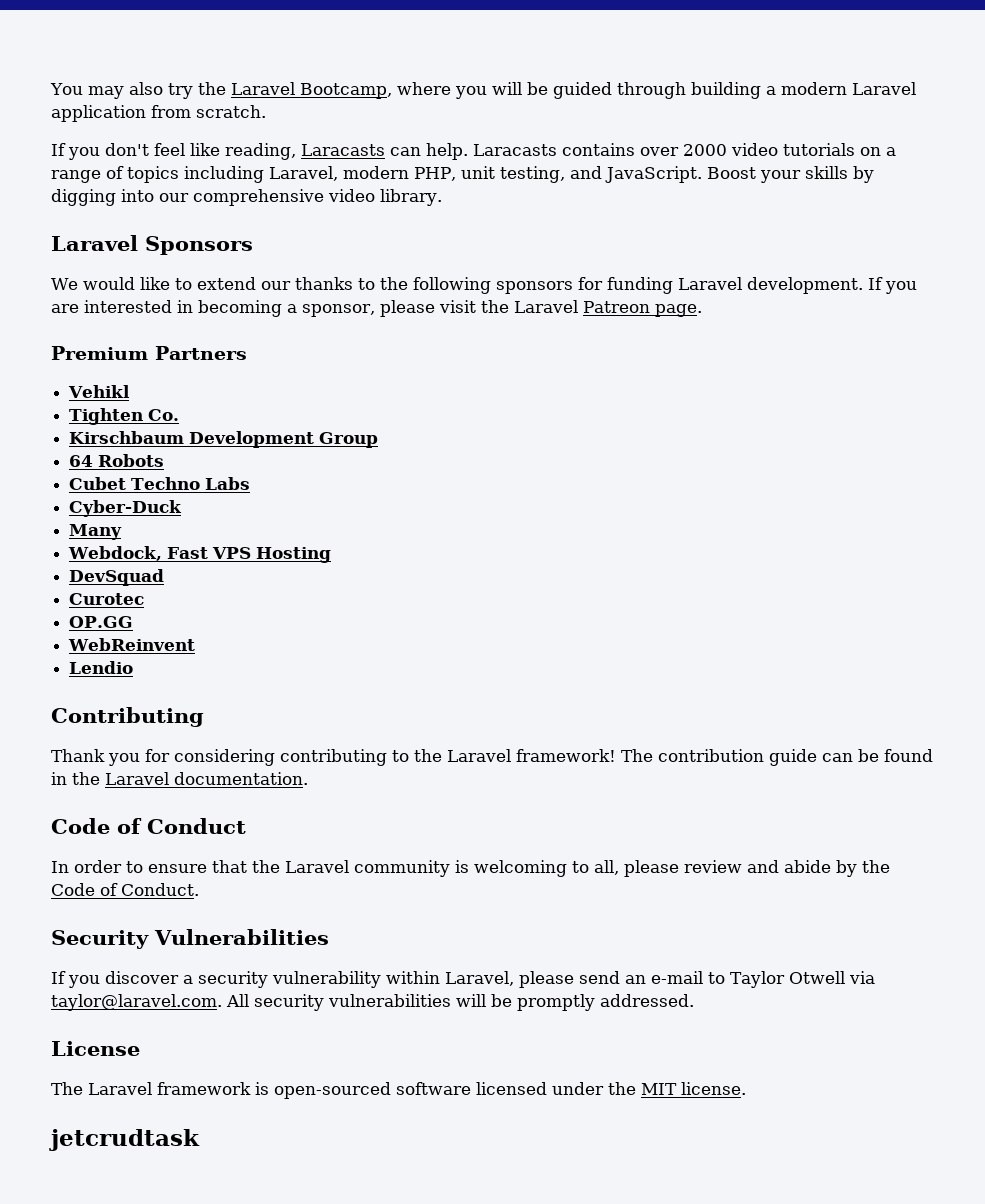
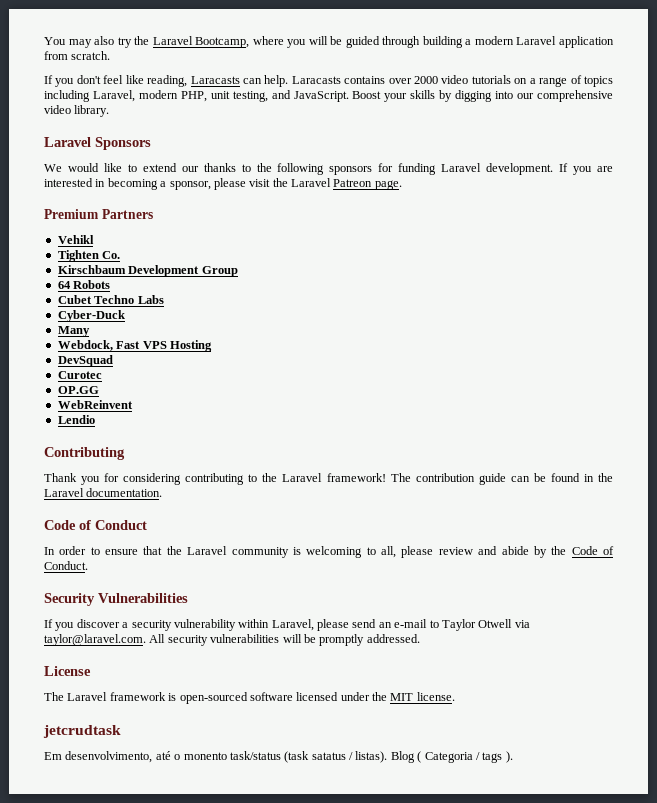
(200, 1140) none -> [44,751,513,763] // Em desenvolvimento, até o monento task/status (task satatus / listas). Blog ( Categoria / tags ).

